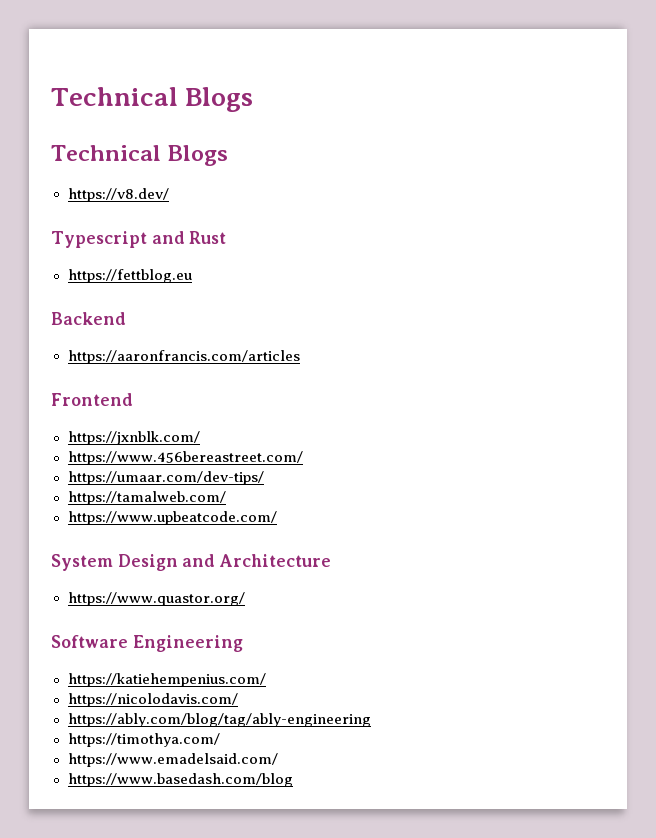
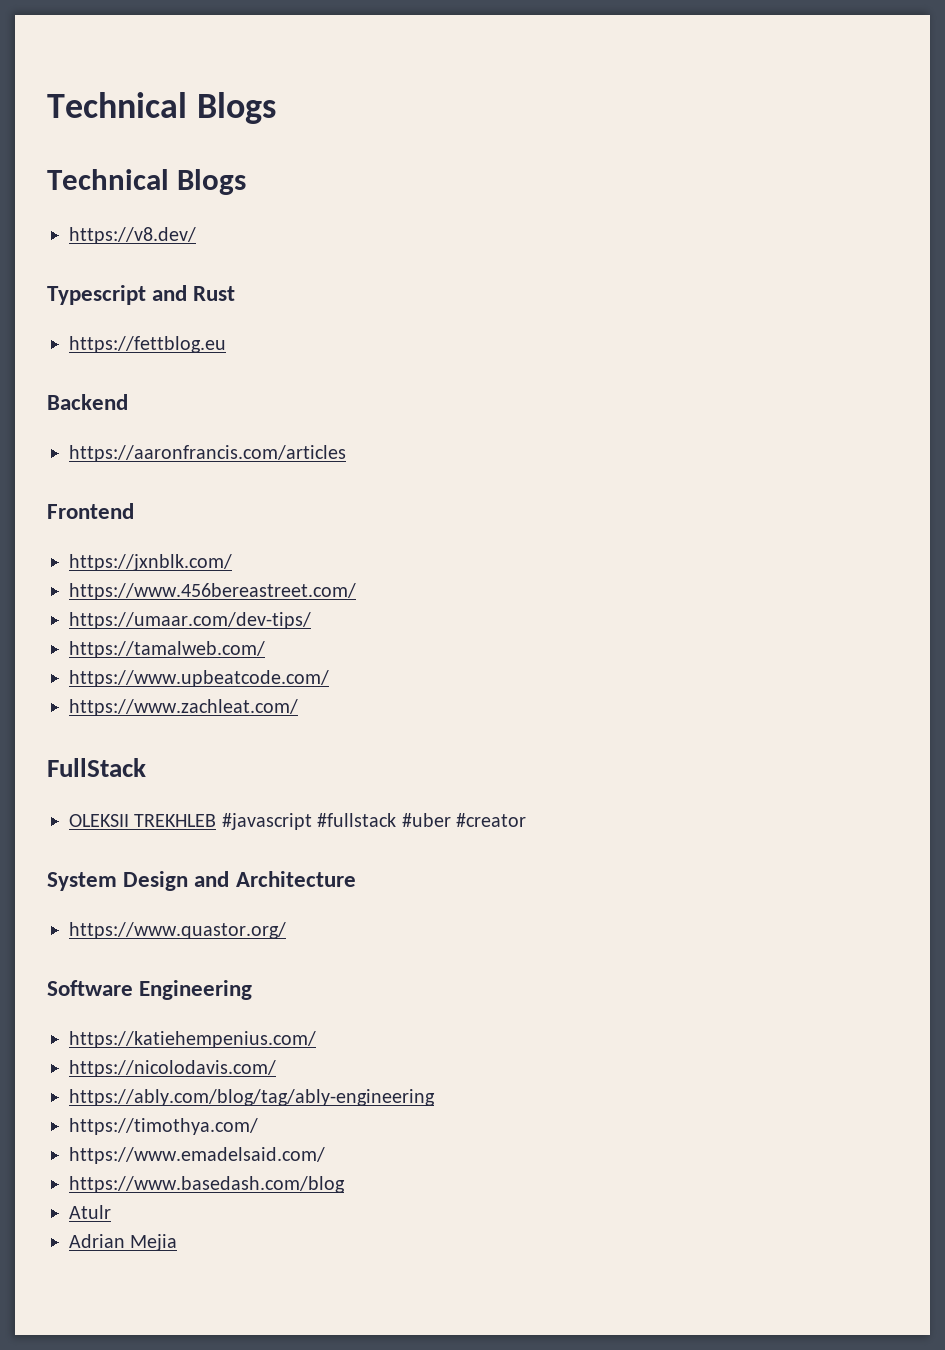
(278, 518) none -> [69,699,298,716] [47,758,146,777] [69,813,526,830] // https://www.zachleat.com/ // FullStack // OLEKSII TREKHLEB #javascript #fullstack #uber #creator
(294, 780) none -> [69,1205,111,1219] [69,1234,178,1251] // Atulr // Adrian Mejia

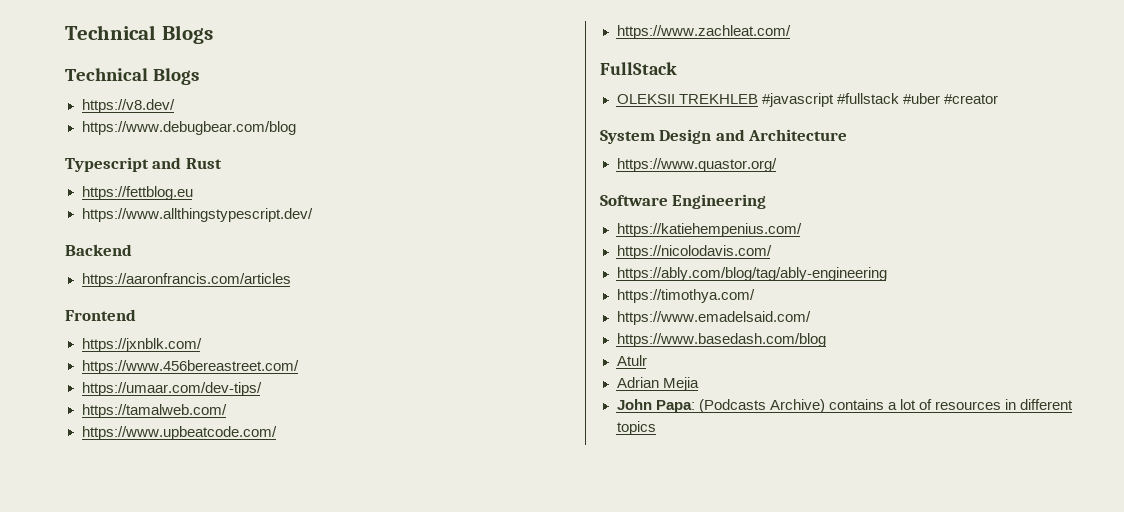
(196, 235) none -> [81,121,296,135] // https://www.debugbear.com/blog
(226, 344) none -> [81,208,313,222] // https://www.allthingstypescript.dev/
(178, 1242) none -> [616,399,1073,413] [616,421,656,435] // John Papa: (Podcasts Archive) contains a lot of resources in different topics

